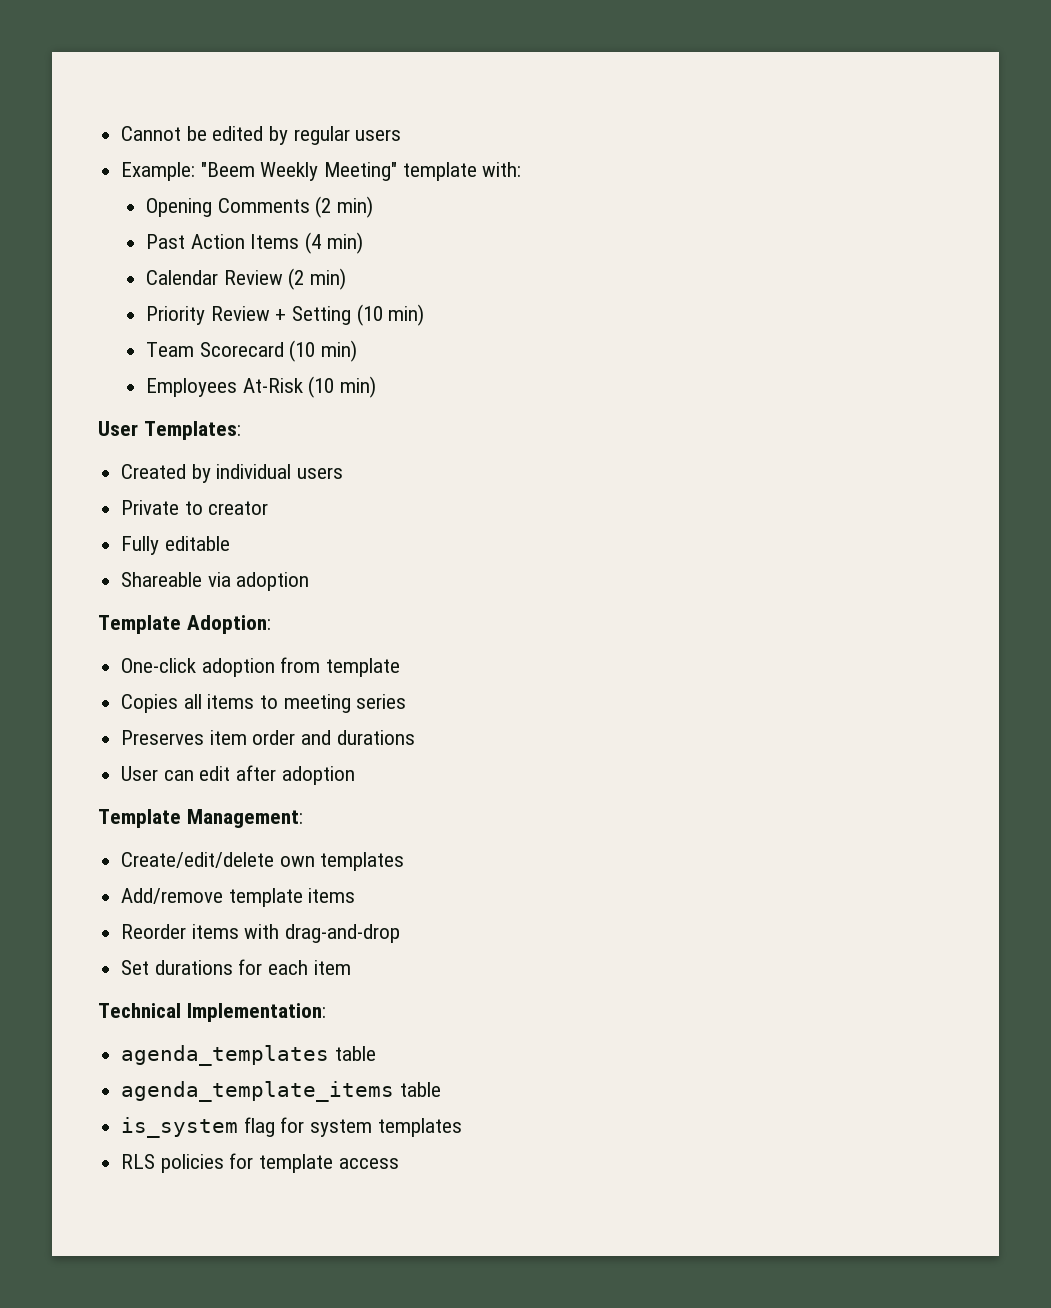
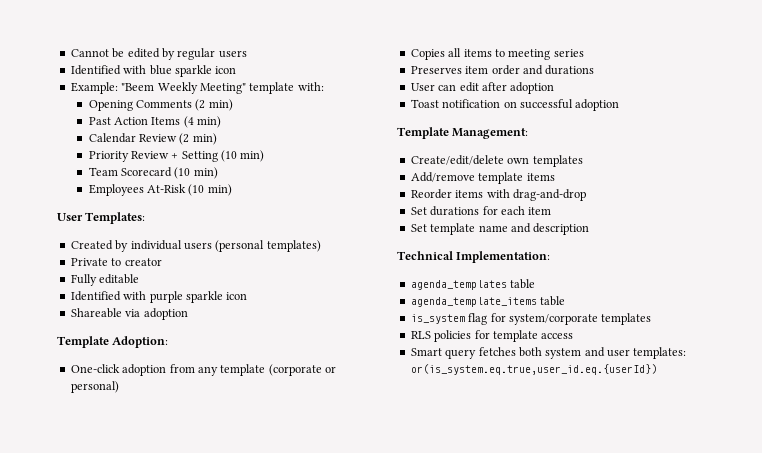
(402, 135) none -> [70,65,237,77] // Identified with blue sparkle icon
(344, 473) none -> [215,240,321,252] (personal templates)
(230, 543) none -> [70,291,248,303] // Identified with purple sparkle icon
[326,658,401,677] template -> [197,364,336,376] [70,381,119,393] any template (corporate or personal)
(355, 775) none -> [410,99,620,111] // Toast notification on successful adoption
(351, 967) none -> [410,223,590,235] // Set template name and description
[310,1119,373,1137] system -> [508,314,598,325] system/corporate
(399, 1163) none -> [410,347,687,359] [410,364,657,375] // Smart query fetches both system and user templates: or(is_system.eq.true,user_id.eq.{userId})

